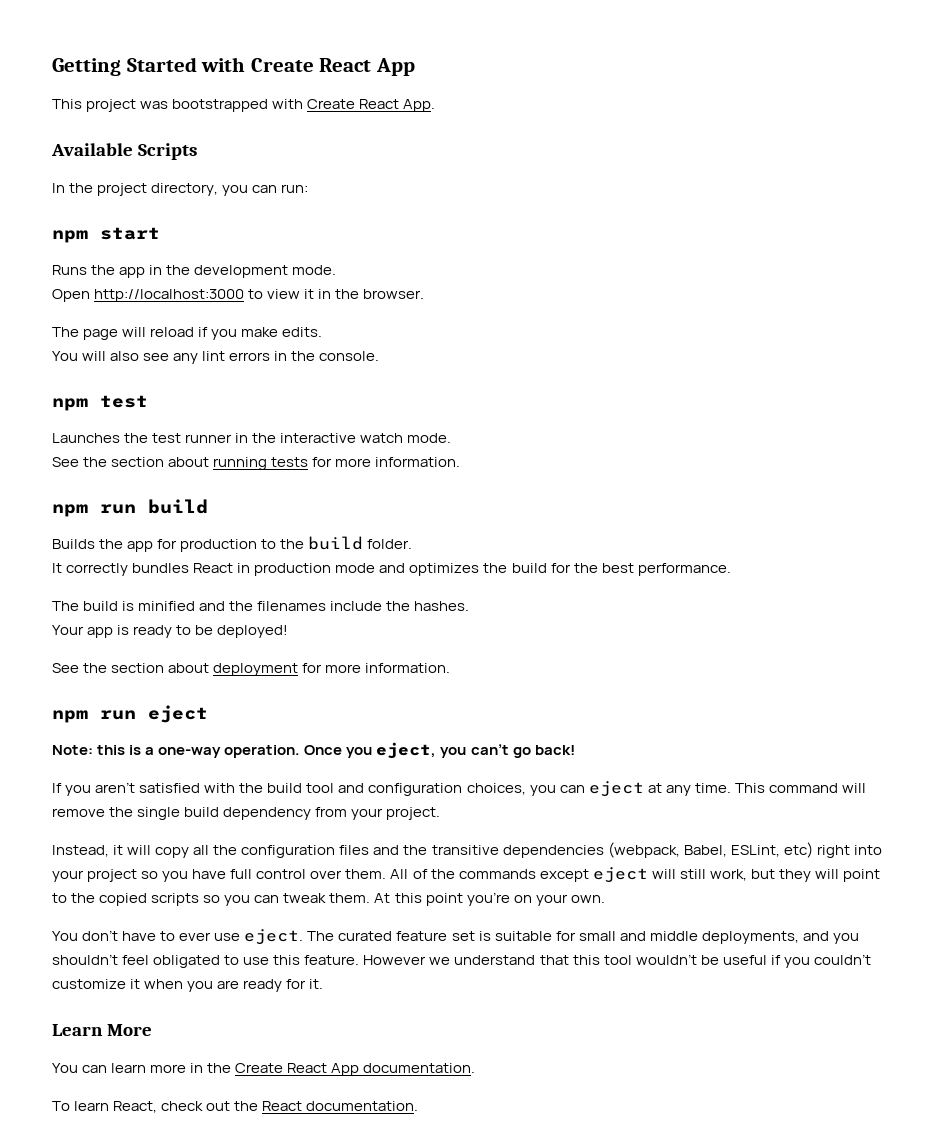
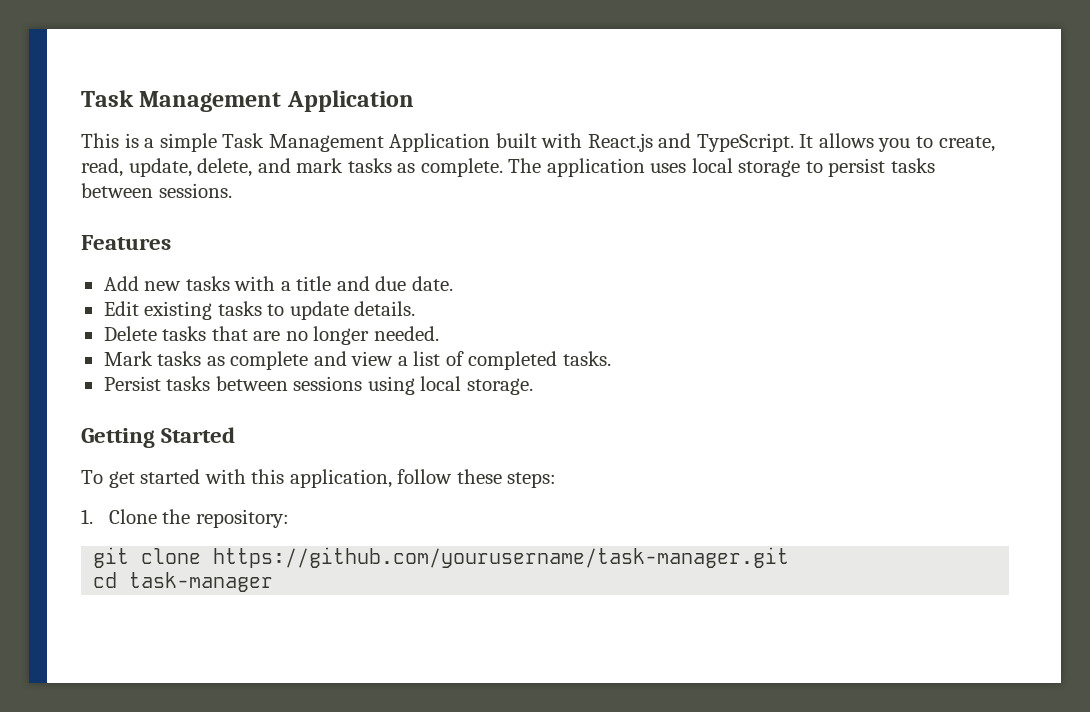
[52,57,415,76] [52,99,436,112] [51,143,198,160] [52,183,309,196] [52,227,160,243] [52,265,337,278] [52,289,425,302] [52,327,323,340] [52,351,380,364] [52,395,148,411] [52,433,452,443] [52,457,461,470] [52,499,208,517] [52,536,413,552] [52,563,731,576] [52,601,470,611] [52,625,289,638] [52,663,451,676] [52,705,208,723] [52,742,575,759] [52,781,866,797] [52,807,441,820] [52,842,882,858] [52,867,881,883] [52,892,605,906] [52,929,859,945] [52,954,871,968] [52,979,324,992] [52,1024,153,1036] [52,1063,476,1076] [52,1101,419,1113] Getting Started with Create React App // This project was bootstrapped with Create React App. // Available Scripts // In the project directory, you can run: // npm start // Runs the app in the development mode. // Open http://localhost:3000 to view it in the browser. // The page will reload if you make edits. // You will also see any lint errors in the console. // npm test // Launches the test runner in the interactive watch mode. // See the section about running tests for more information. // npm run build // Builds the app for production to the build folder. // It correctly bundles React in production mode and optimizes the build for the best performance. // The build is minified and the filenames include the hashes. // Your app is ready to be deployed! // See the section about deployment for more information. // npm run eject // Note: this is a one-way operation. Once you eject, you can’t go back! // If you aren’t satisfied with the build tool and configuration choices, you can eject at any time. This command will remove the single build dependency from your project. // Instead, it will copy all the configuration files and the transitive dependencies (webpack, Babel, ESLint, etc) right into your project so you have full control over them. All of the commands except eject will still work, but they will point to the copied scripts so you can tweak them. At this point you’re on your own. // You don’t have to ever use eject. The curated feature set is suitable for small and middle deployments, and you shouldn’t feel obligated to use this feature. However we understand that this tool wouldn’t be useful if you couldn’t customize it when you are ready for it. // Learn More // You can learn more in the Create React App documentation. // To learn React, check out the React documentation. -> [81,90,414,112] [81,133,995,152] [81,158,936,177] [81,183,232,198] [81,235,171,250] [103,276,453,291] [103,301,416,320] [103,326,439,345] [103,351,611,370] [103,376,533,395] [81,427,236,448] [81,469,557,488] [81,509,289,528] [93,547,790,568] [93,572,274,592] Task Management Application // This is a simple Task Management Application built with React.js and TypeScript. It allows you to create, read, update, delete, and mark tasks as complete. The application uses local storage to persist tasks between sessions. // Features // Add new tasks with a title and due date. // Edit existing tasks to update details. // Delete tasks that are no longer needed. // Mark tasks as complete and view a list of completed tasks. // Persist tasks between sessions using local storage. // Getting Started // To get started with this application, follow these steps: // 1. Clone the repository: // git clone https://github.com/yourusername/task-manager.git // cd task-manager

